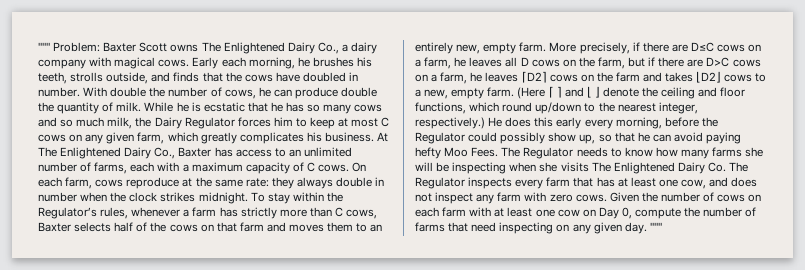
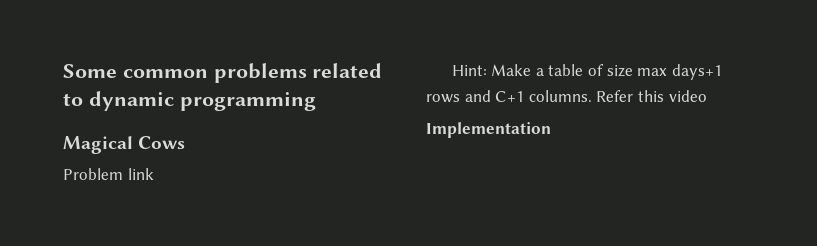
[38,42,378,54] [38,57,372,69] [38,72,359,84] [38,87,378,99] [38,102,383,114] [38,117,390,129] [38,132,389,144] [38,147,352,159] [38,162,367,174] [38,177,385,189] [38,192,343,204] [38,207,378,219] [38,222,383,232] [415,42,762,54] [415,57,761,69] [415,71,767,84] [415,86,746,99] [415,102,698,114] [415,117,718,129] [415,132,742,144] [415,147,764,159] [415,162,749,174] [415,177,758,189] [415,192,762,204] [415,207,757,219] [415,222,662,234] """ Problem: Baxter Scott owns The Enlightened Dairy Co., a dairy company with magical cows. Early each morning, he brushes his teeth, strolls outside, and finds that the cows have doubled in number. With double the number of cows, he can produce double the quantity of milk. While he is ecstatic that he has so many cows and so much milk, the Dairy Regulator forces him to keep at most C cows on any given farm, which greatly complicates his business. At The Enlightened Dairy Co., Baxter has access to an unlimited number of farms, each with a maximum capacity of C cows. On each farm, cows reproduce at the same rate: they always double in number when the clock strikes midnight. To stay within the Regulator’s rules, whenever a farm has strictly more than C cows, Baxter selects half of the cows on that farm and moves them to an entirely new, empty farm. More precisely, if there are D≤C cows on a farm, he leaves all D cows on the farm, but if there are D>C cows on a farm, he leaves ⌈D2⌉ cows on the farm and takes ⌊D2⌋ cows to a new, empty farm. (Here ⌈ ⌉ and ⌊ ⌋ denote the ceiling and floor functions, which round up/down to the nearest integer, respectively.) He does this early every morning, before the Regulator could possibly show up, so that he can avoid paying hefty Moo Fees. The Regulator needs to know how many farms she will be inspecting when she visits The Enlightened Dairy Co. The Regulator inspects every farm that has at least one cow, and does not inspect any farm with zero cows. Given the number of cows on each farm with at least one cow on Day 0, compute the number of farms that need inspecting on any given day. """ -> [63,63,383,83] [63,91,316,111] [63,136,186,154] [63,168,154,180] [451,64,722,80] [426,90,707,103] [426,122,551,138] Some common problems related to dynamic programming // Magical Cows // Problem link // Hint: Make a table of size max days+1 rows and C+1 columns. Refer this video // Implementation

